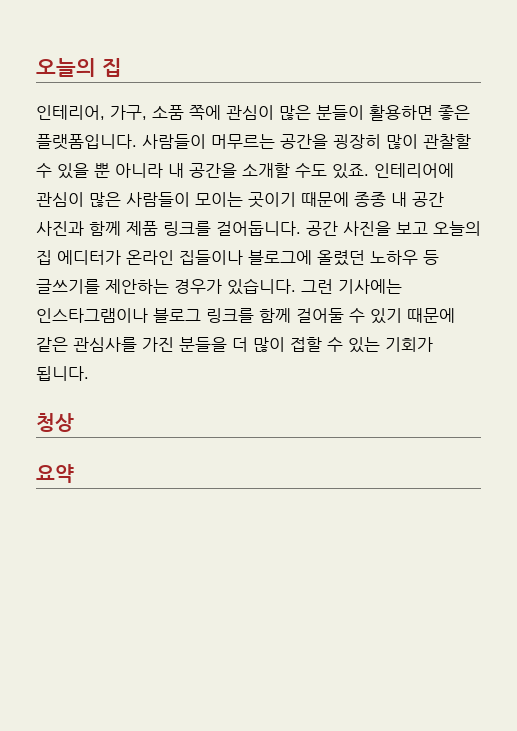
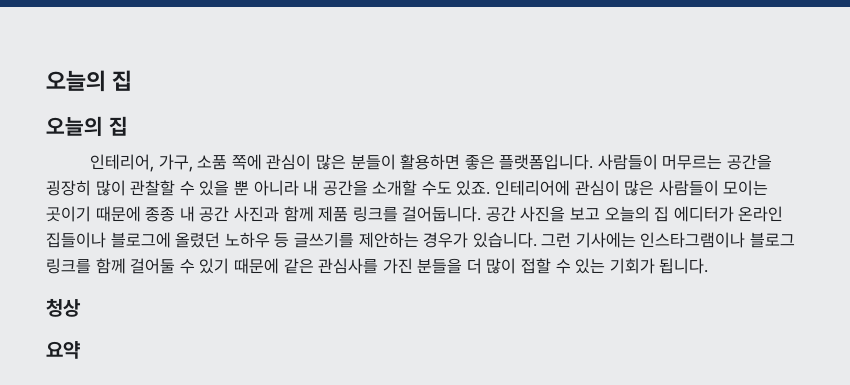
[36,58,122,77] 오늘의 집 -> [46,70,133,92] [46,116,128,136] 오늘의 집 // 오늘의 집

